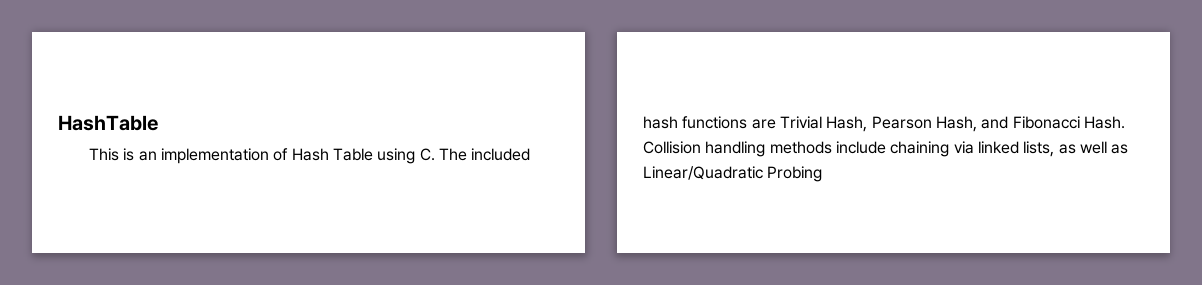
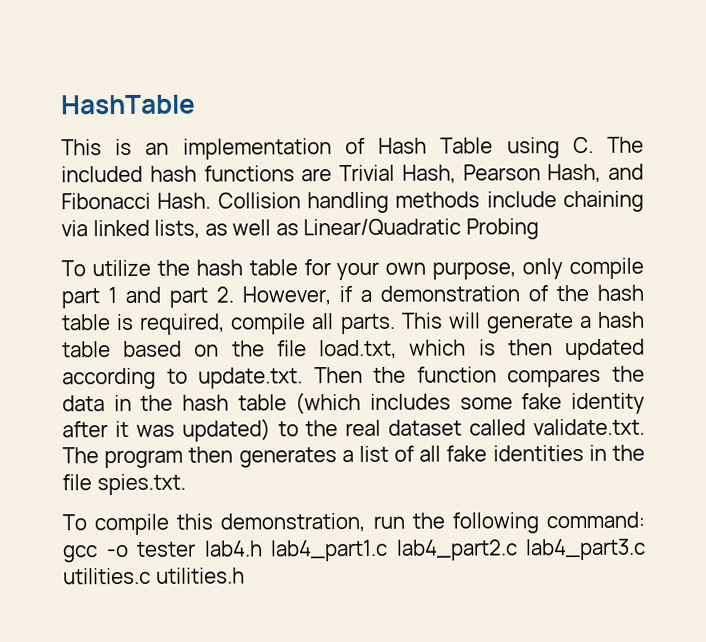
(823, 174) none -> [61,257,644,281] [61,284,644,309] [61,311,646,335] [62,338,645,361] [62,365,645,390] [62,391,646,415] [62,418,646,442] [62,444,645,469] [62,473,186,496] [62,511,646,536] [62,538,646,563] [63,567,245,585] // To utilize the hash table for your own purpose, only compile part 1 and part 2. However, if a demonstration of the hash table is required, compile all parts. This will generate a hash table based on the file load.txt, which is then updated according to update.txt. Then the function compares the data in the hash table (which includes some fake identity after it was updated) to the real dataset called validate.txt. The program then generates a list of all fake identities in the file spies.txt. // To compile this demonstration, run the following command: gcc -o tester lab4.h lab4_part1.c lab4_part2.c lab4_part3.c utilities.c utilities.h

